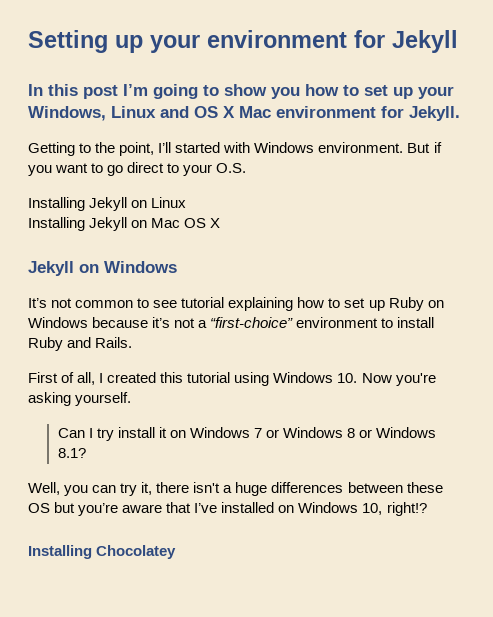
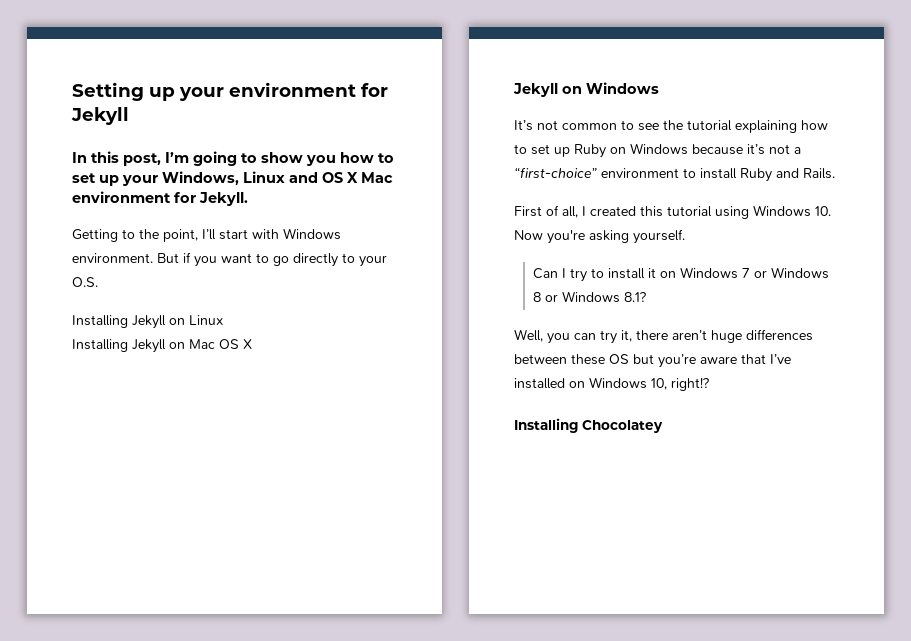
[83,85,118,99] post -> [123,153,161,166] post,
[175,142,221,153] started -> [219,229,248,240] start
[127,162,165,173] direct -> [293,253,338,267] directly
(178, 304) none -> [663,120,683,130] the
(114, 434) none -> [591,268,605,278] to
[193,482,233,493] isn't a -> [672,330,707,340] aren’t

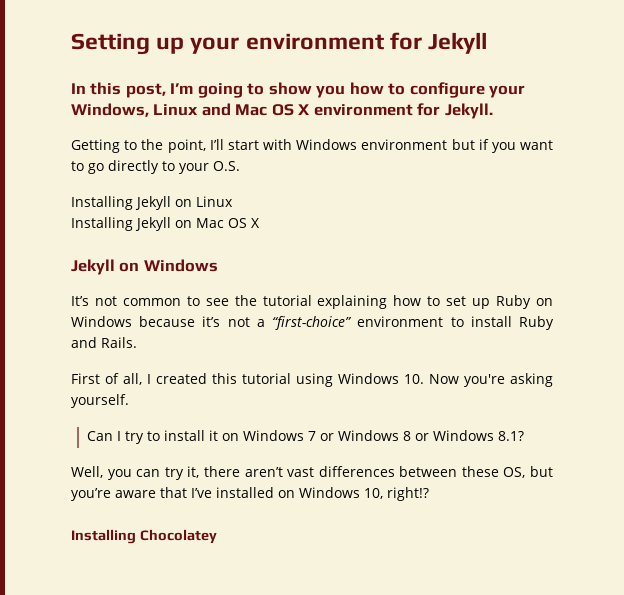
[72,173,119,186] set up -> [409,82,485,98] configure
[322,172,393,183] OS X Mac -> [235,104,311,116] Mac OS X
[72,253,179,263] environment. But -> [361,139,475,150] environment but
[711,330,742,343] huge -> [287,467,315,477] vast
[609,354,629,364] OS -> [503,467,526,478] OS,

